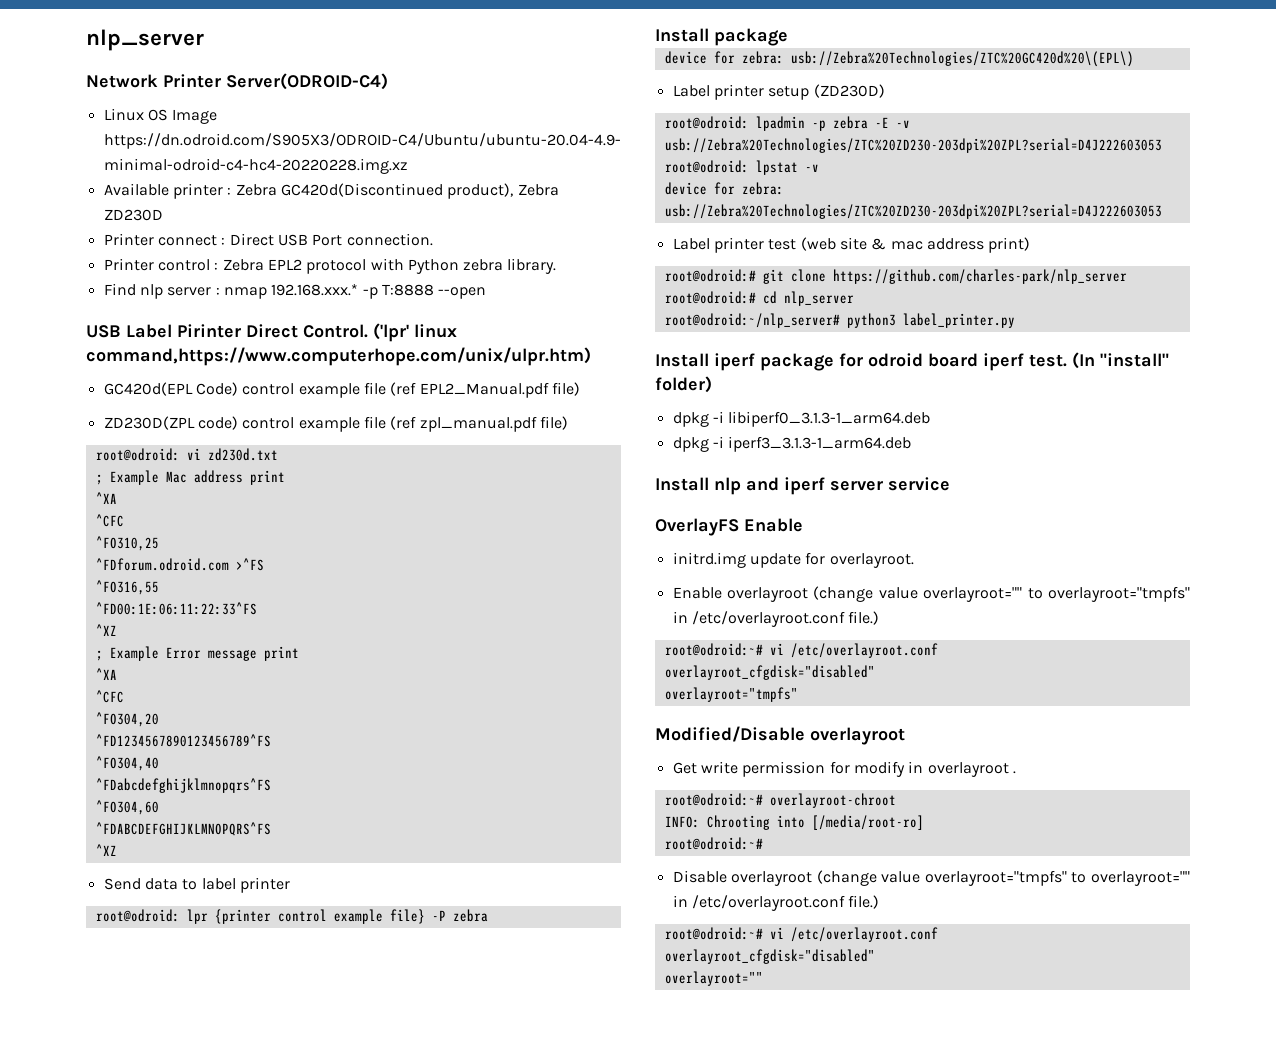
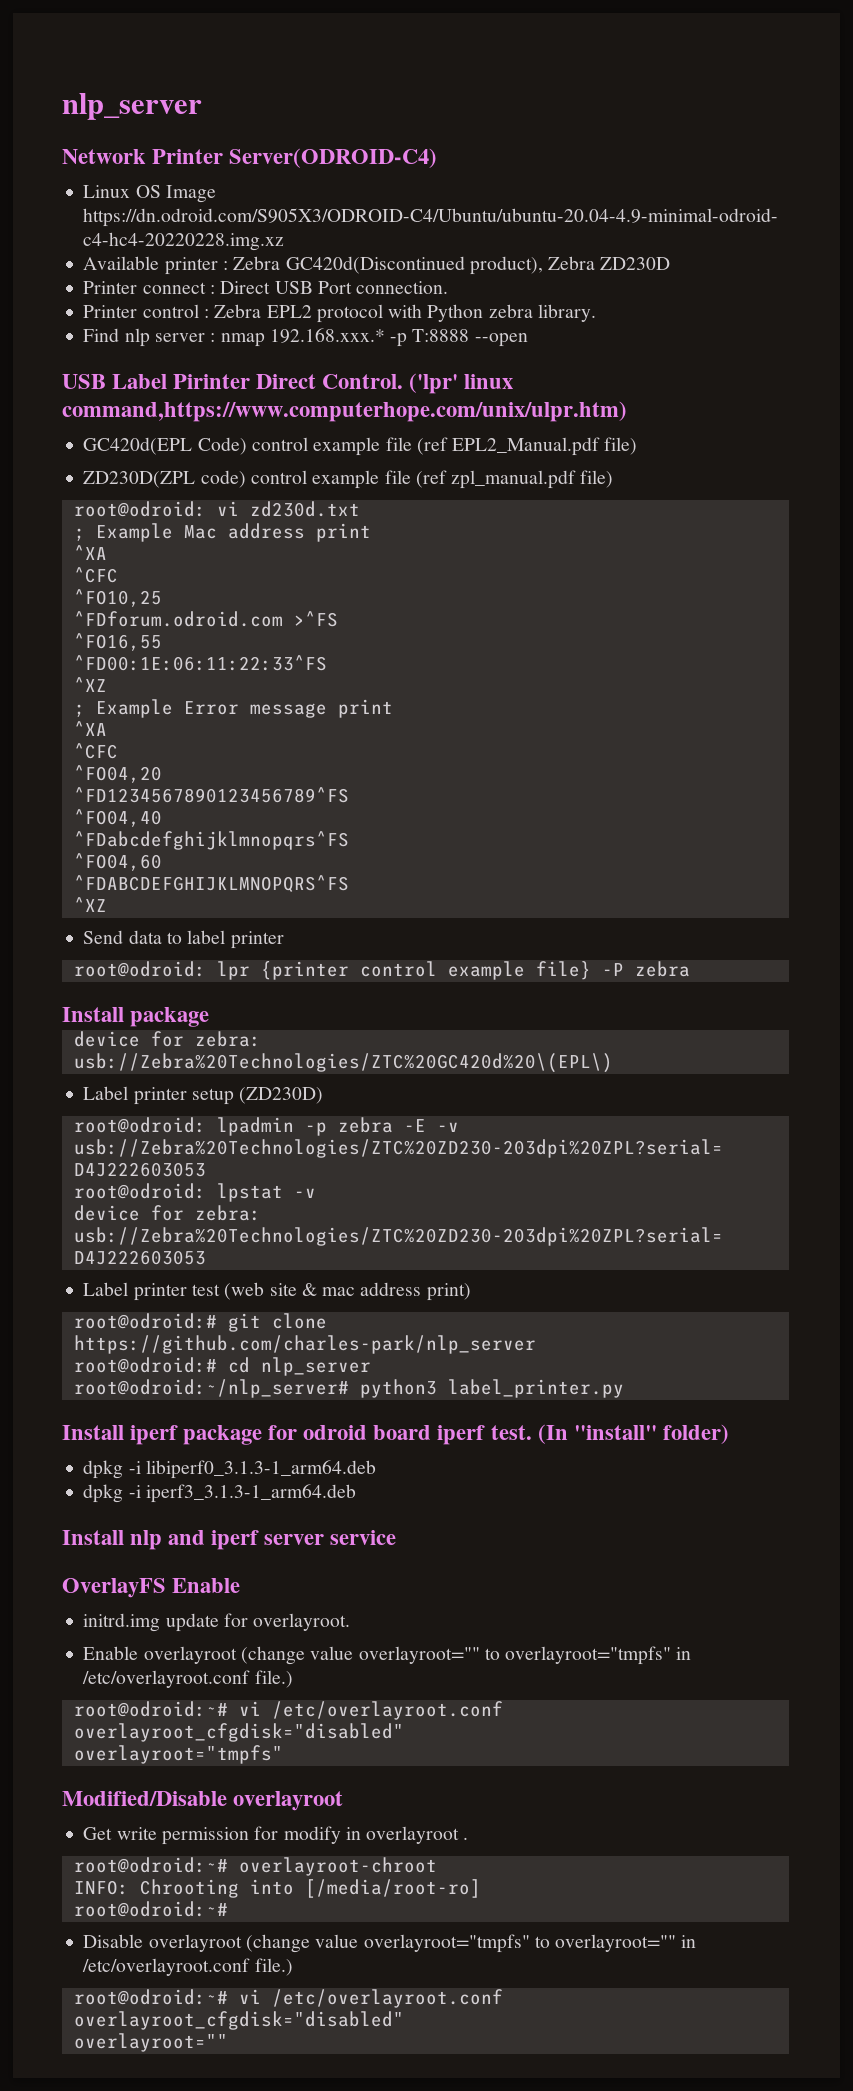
[95,536,159,551] ^FO310,25 -> [73,589,162,607] ^FO10,25
[95,580,159,595] ^FO316,55 -> [73,633,162,651] ^FO16,55
[95,712,159,727] ^FO304,20 -> [73,765,162,783] ^FO04,20
[95,756,159,771] ^FO304,40 -> [73,809,162,827] ^FO04,40
[95,800,159,815] ^FO304,60 -> [73,853,162,871] ^FO04,60

